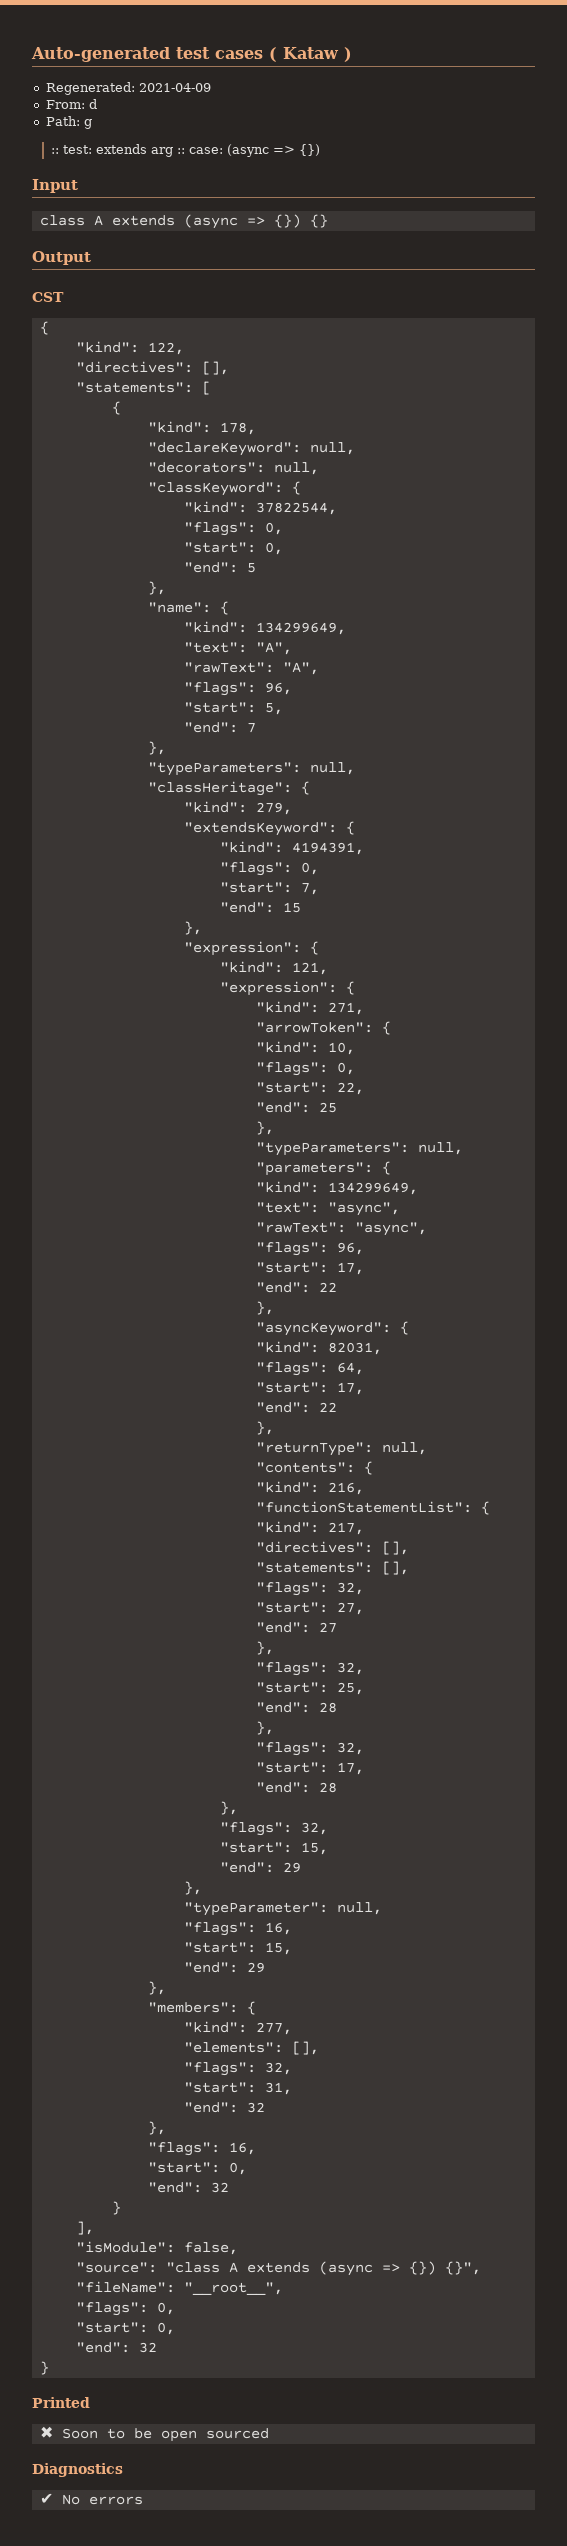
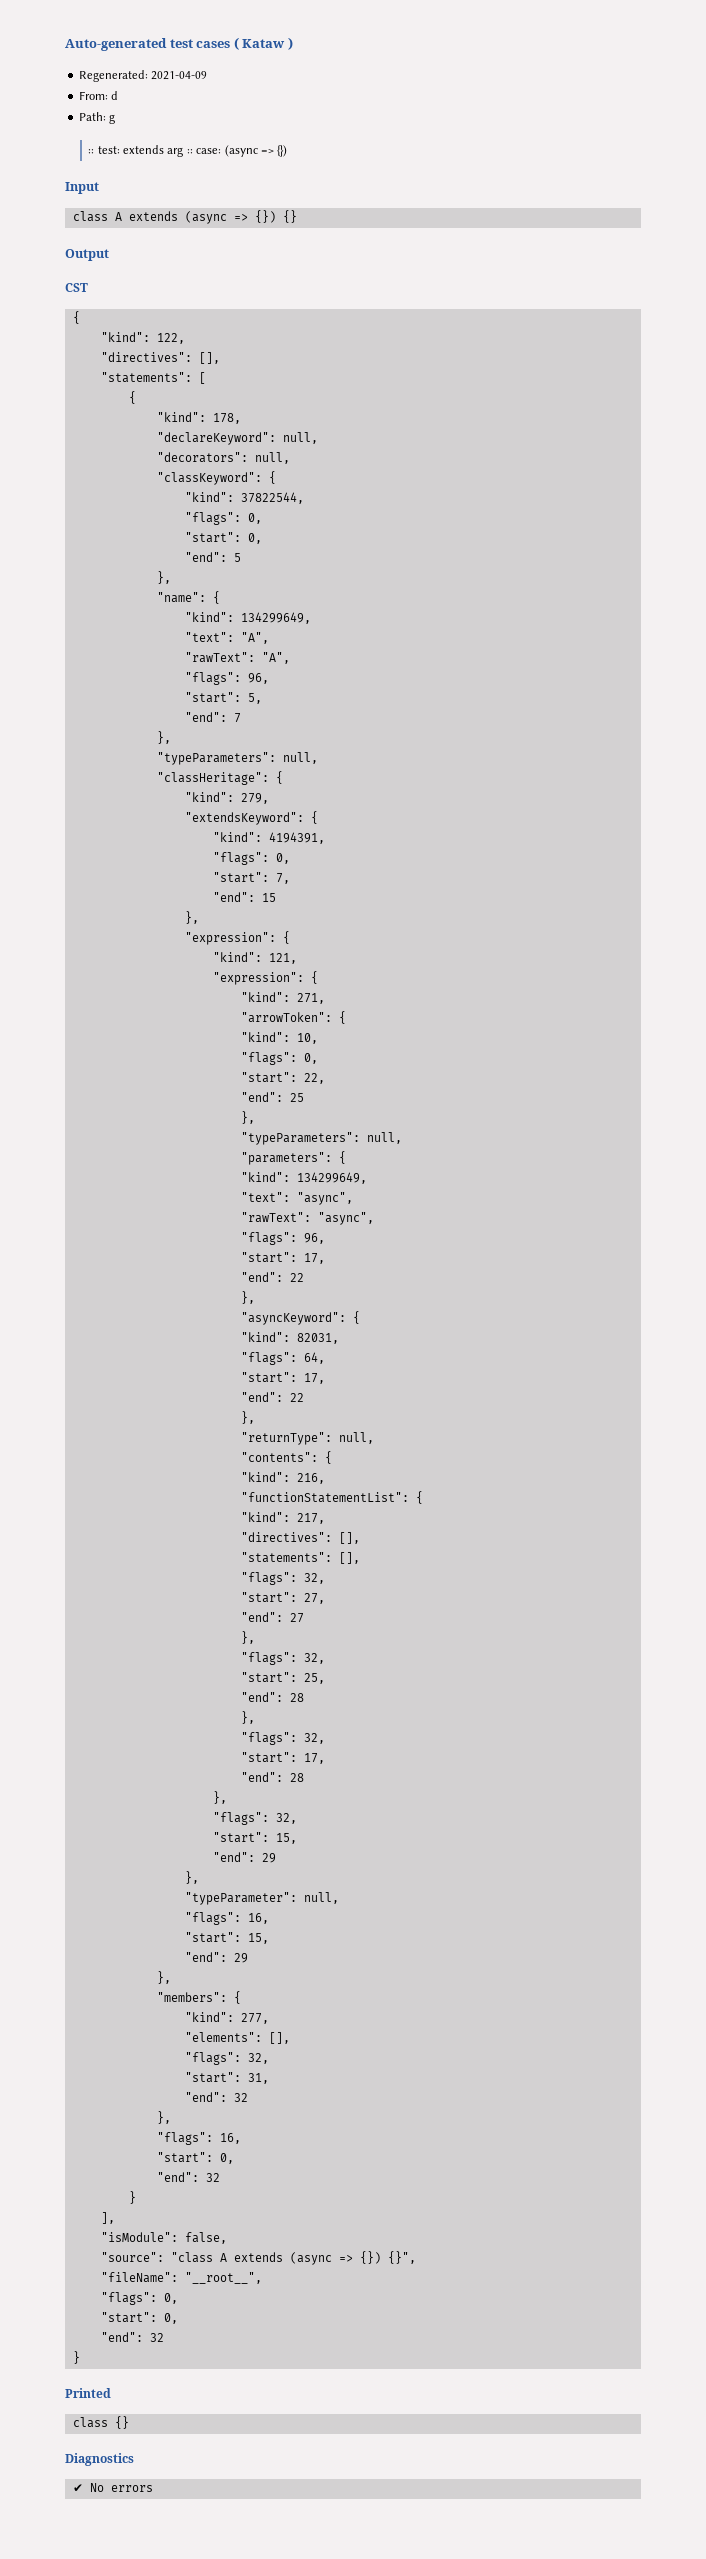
[39,2426,269,2442] ✖ Soon to be open sourced -> [72,2416,129,2429] class {}

